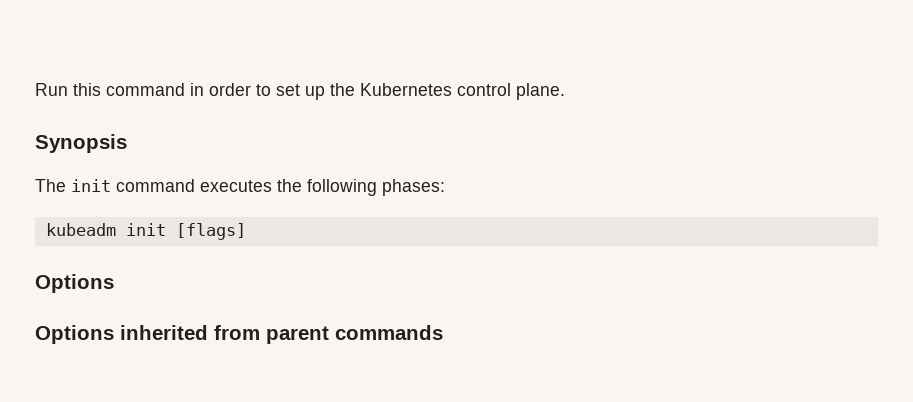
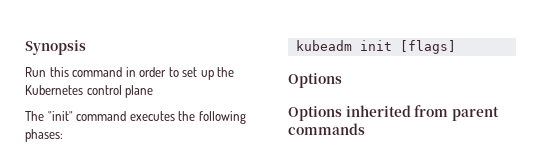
(35, 89) none -> [25,40,86,55] Synopsis //
[516,83,565,100] [35,134,127,153] plane. // Synopsis -> [125,85,154,98] plane
[71,179,111,192] init -> [47,111,73,121] "init"

